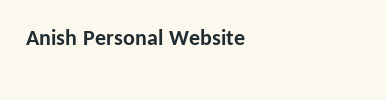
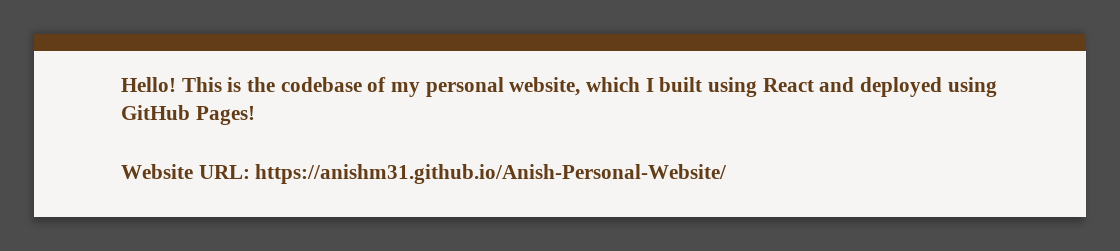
[26,29,245,45] Anish Personal Website -> [121,77,997,97] [121,105,255,125] [121,164,728,184] Hello! This is the codebase of my personal website, which I built using React and deployed using GitHub Pages! // Website URL: https://anishm31.github.io/Anish-Personal-Website/

